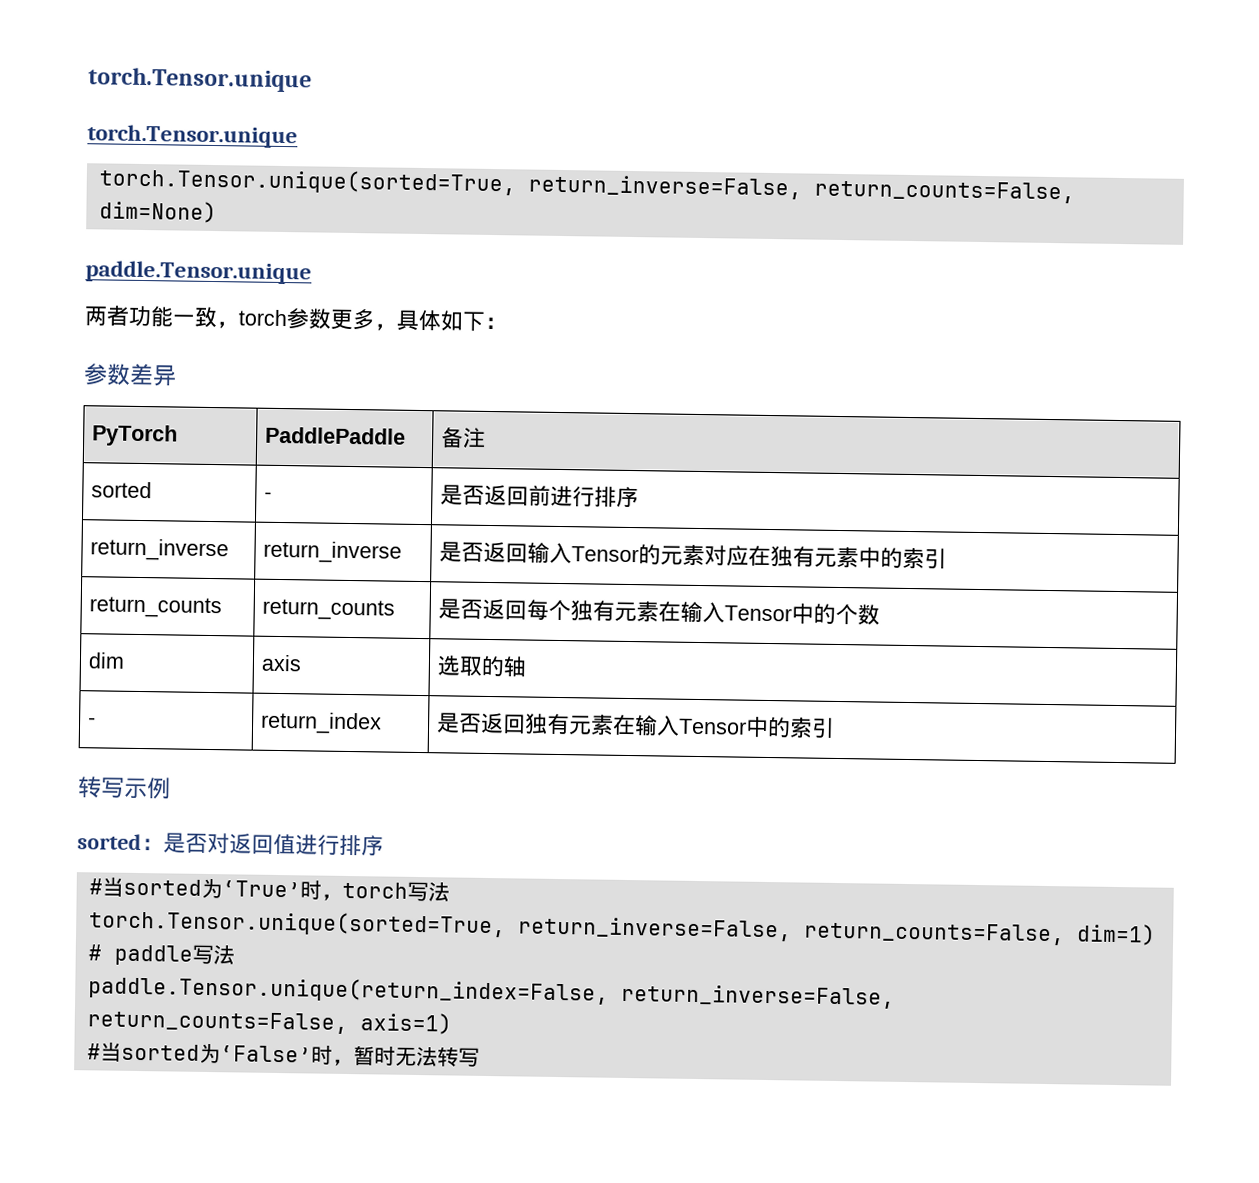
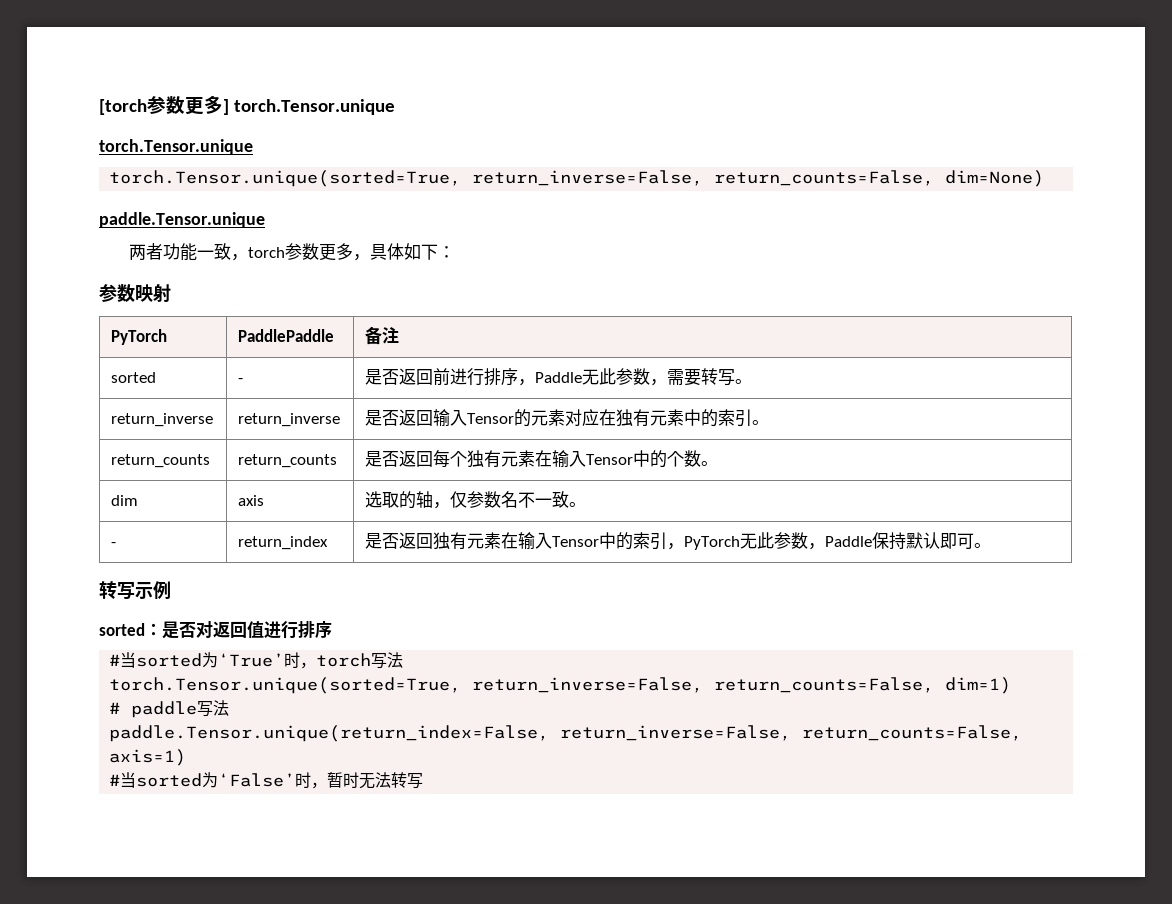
(88, 80) none -> [99,95,229,115] [torch参数更多]
[129,363,177,387] 差异 -> [135,284,171,303] 映射
(640, 497) none -> [518,368,753,386] ，Paddle无此参数，需要转写。
(948, 558) none -> [752,420,770,425] 。
(881, 615) none -> [701,461,719,466] 。
(528, 666) none -> [433,491,587,509] ，仅参数名不一致。
(836, 727) none -> [667,532,992,550] ，PyTorch无此参数，Paddle保持默认即可。

